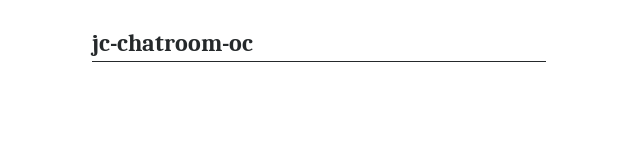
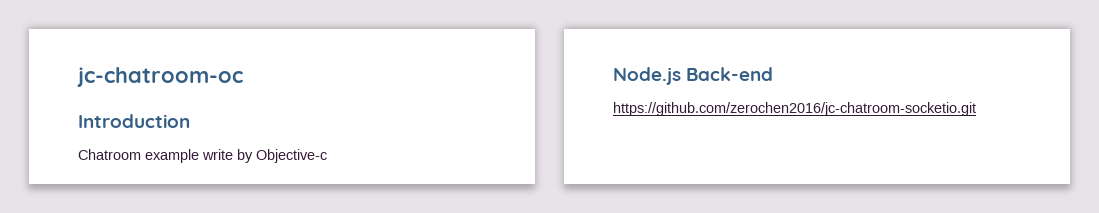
(253, 45) none -> [78,114,190,128] [78,149,327,163] [613,67,774,85] [613,102,976,116] // Introduction // Chatroom example write by Objective-c // Node.js Back-end // https://github.com/zerochen2016/jc-chatroom-socketio.git

